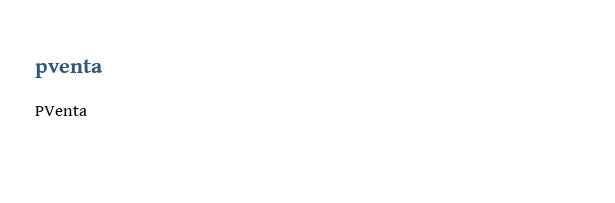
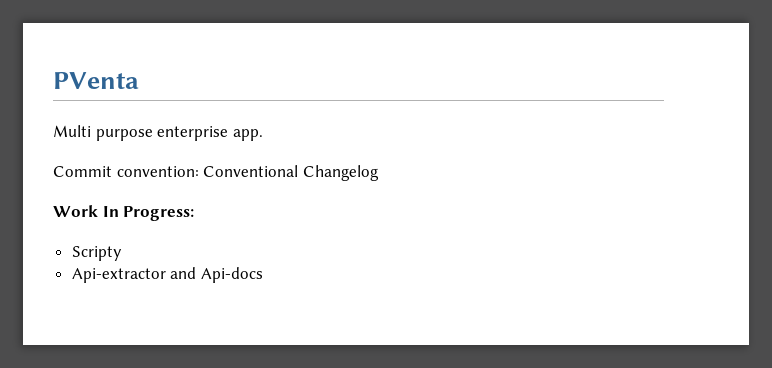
[35,59,103,78] [35,106,87,116] pventa // PVenta -> [53,72,139,89] [53,125,263,141] [53,165,379,181] [53,205,195,221] [71,246,122,261] [71,267,263,283] PVenta // Multi purpose enterprise app. // Commit convention: Conventional Changelog // Work In Progress: // Scripty // Api-extractor and Api-docs

